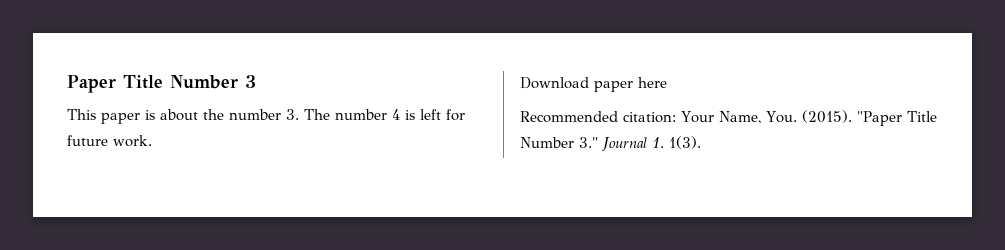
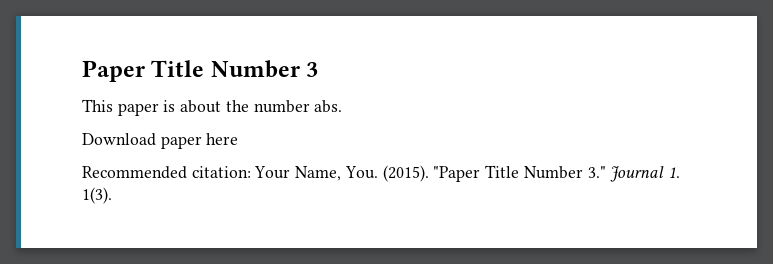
[286,109,465,121] [67,135,152,147] 3. The number 4 is left for future work. -> [314,100,343,113] abs.

